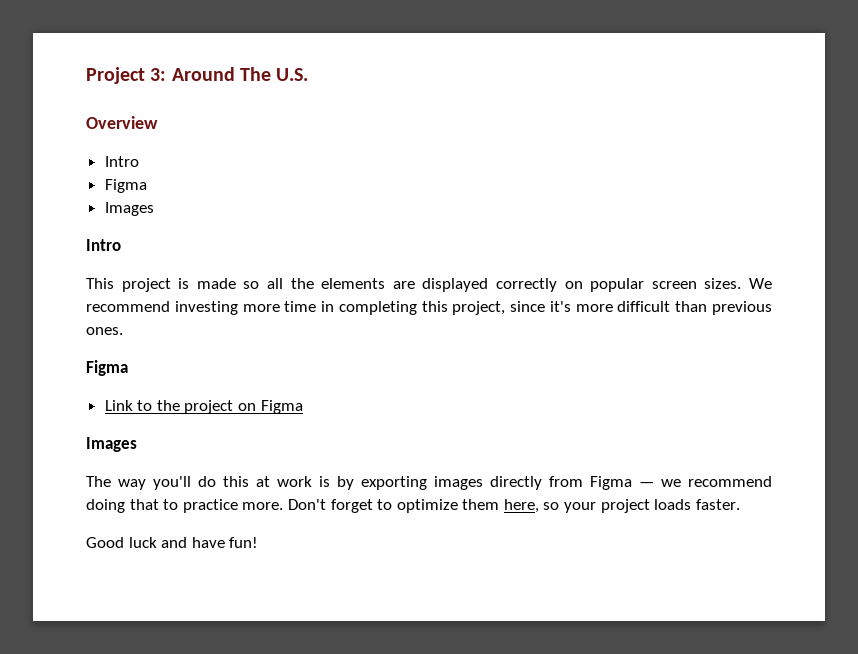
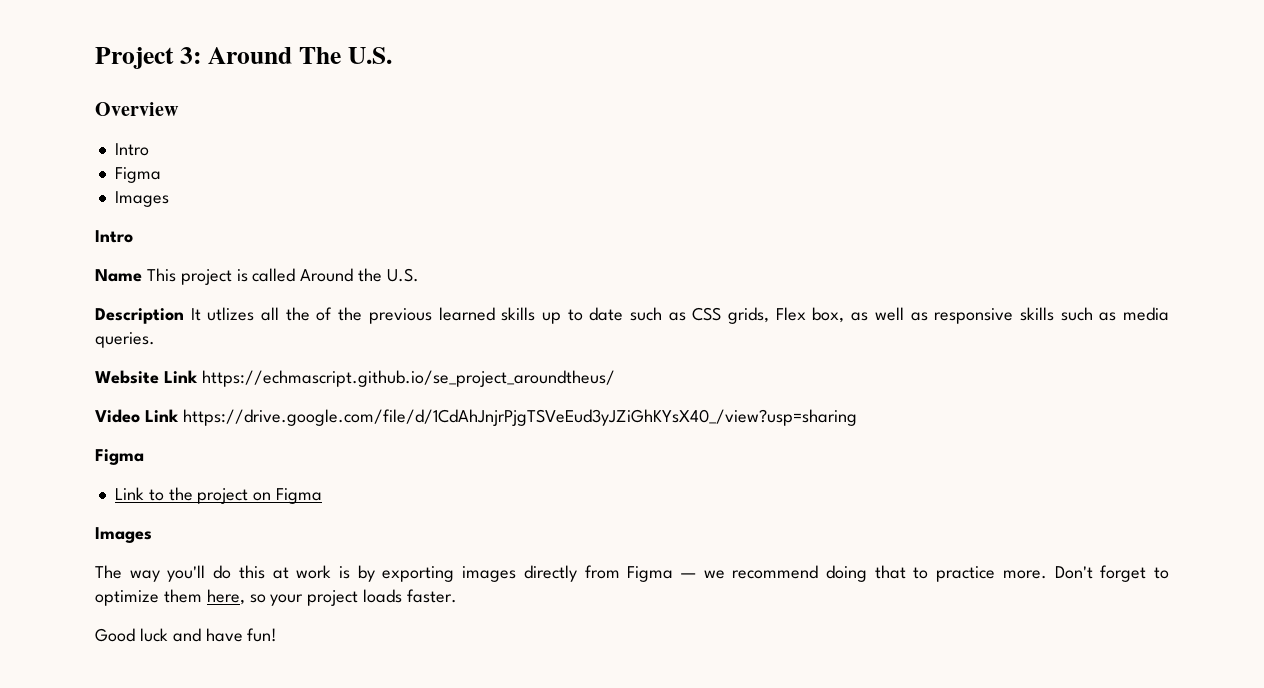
(121, 245) none -> [95,269,142,282] Name
[196,278,773,292] [86,301,772,315] [86,327,123,335] made so all the elements are displayed correctly on popular screen sizes. We recommend investing more time in completing this project, since it's more difficult than previous ones. -> [252,268,420,282] [95,307,1170,324] [95,332,155,348] [95,370,615,387] [95,409,857,426] called Around the U.S. // Description It utlizes all the of the previous learned skills up to date such as CSS grids, Flex box, as well as responsive skills such as media queries. // Website Link https://echmascript.github.io/se_project_aroundtheus/ // Video Link https://drive.google.com/file/d/1CdAhJnjrPjgTSVeEud3yJZiGhKYsX40_/view?usp=sharing

